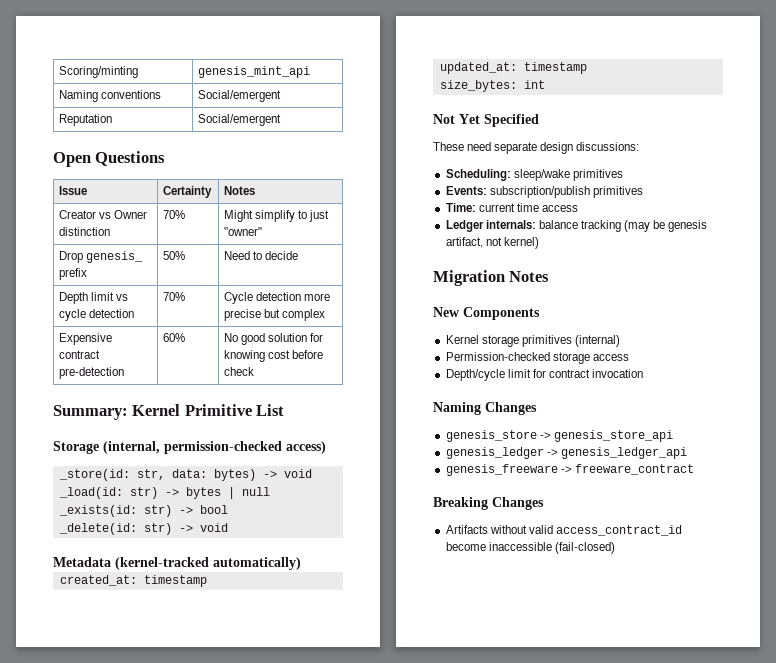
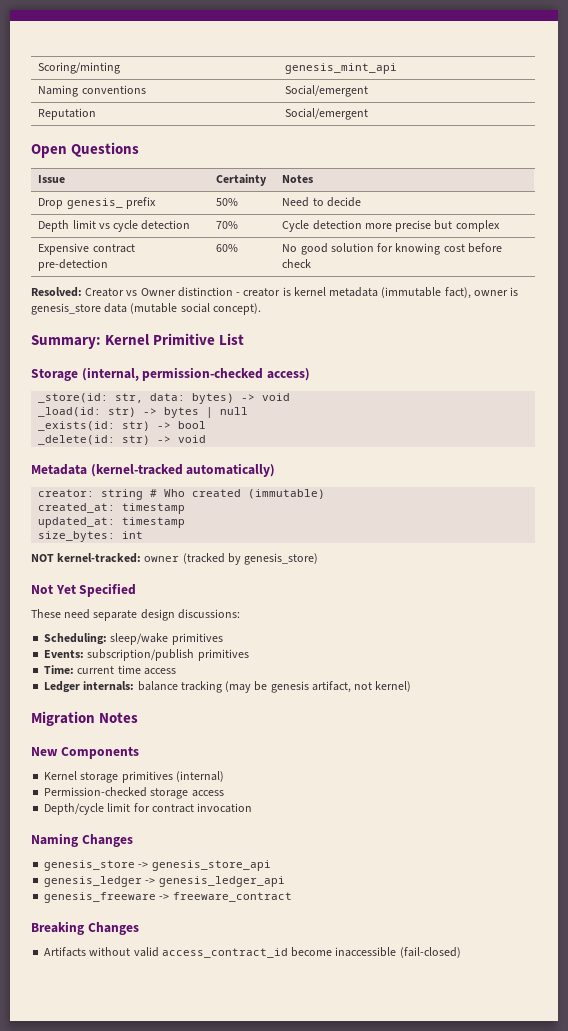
[59,210,148,219] [59,227,111,236] [163,210,186,219] [224,210,330,222] [224,227,263,236] // Creator vs Owner distinction | 70% | Might simplify to just "owner" -> (314, 179) none
(255, 371) none -> [31,287,519,299] [31,303,261,315] // Resolved: Creator vs Owner distinction - creator is kernel metadata (immutable fact), owner is genesis_store data (mutable social concept).
(301, 563) none -> [38,489,326,500] // creator: string # Who created (immutable)
(545, 84) none -> [31,553,319,565] // NOT kernel-tracked: owner (tracked by genesis_store)

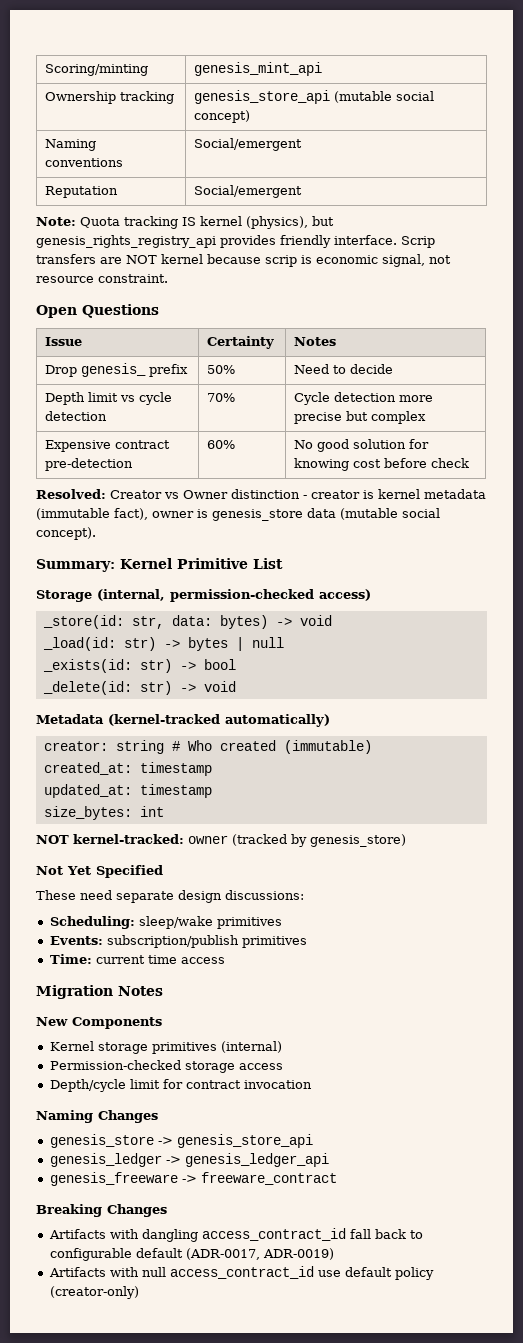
(398, 68) none -> [45,91,175,104] [194,90,435,104] [194,110,251,123] // Ownership tracking | genesis_store_api (mutable social concept)
(369, 114) none -> [36,216,334,229] [36,235,435,248] [36,254,451,267] [36,274,168,283] // Note: Quota tracking IS kernel (physics), but genesis_rights_registry_api provides friendly interface. Scrip transfers are NOT kernel because scrip is economic signal, not resource constraint.
[44,681,412,693] // Ledger internals: balance tracking (may be genesis artifact, not kernel) -> (225, 960) none
[89,947,461,958] without valid access_contract_id become inaccessible (fail-closed) -> [109,1228,423,1242] [49,1248,334,1261] [48,1266,434,1280] [49,1286,139,1299] with dangling access_contract_id fall back to configurable default (ADR-0017, ADR-0019) // Artifacts with null access_contract_id use default policy (creator-only)

